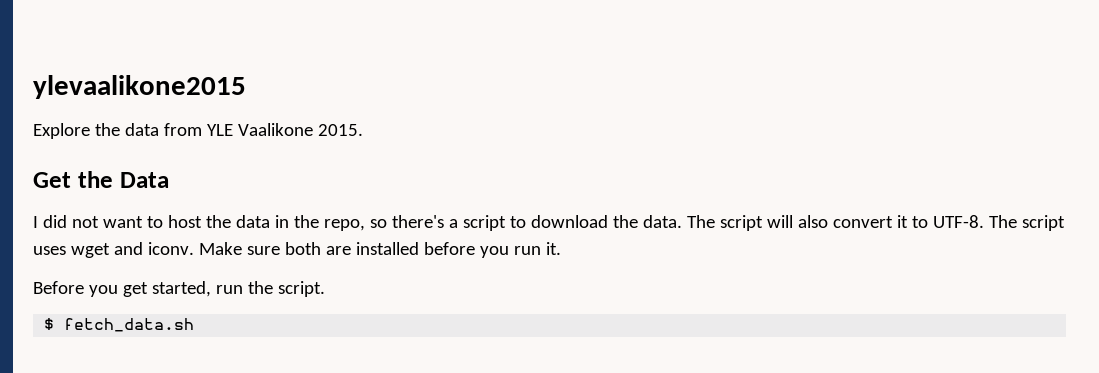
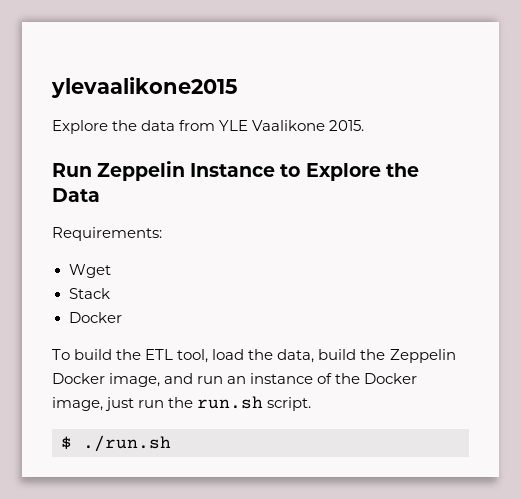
[33,171,169,188] [33,215,1065,231] [33,242,561,258] [33,281,211,297] Get the Data // I did not want to host the data in the repo, so there's a script to download the data. The script will also convert it to UTF-8. The script uses wget and iconv. Make sure both are installed before you run it. // Before you get started, -> [52,161,419,181] [52,188,100,202] [52,227,162,241] [68,264,111,278] [68,288,110,299] [68,312,122,323] [52,349,456,363] [52,373,418,387] [52,397,135,411] Run Zeppelin Instance to Explore the Data // Requirements: // Wget // Stack // Docker // To build the ETL tool, load the data, build the Zeppelin Docker image, and run an instance of the Docker image, just
(273, 287) none -> [197,396,264,409] run.sh
[64,318,195,332] fetch_data.sh -> [83,435,171,452] ./run.sh

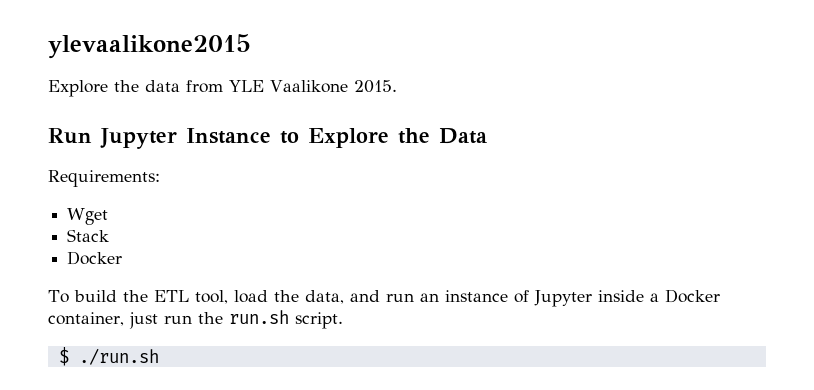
[97,161,186,181] Zeppelin -> [100,128,177,149] Jupyter
[318,349,456,363] [52,373,161,387] build the Zeppelin Docker image, -> (344, 297) none
[335,373,418,384] [52,397,103,411] the Docker image, -> [533,289,720,307] [48,312,124,326] Jupyter inside a Docker container,

